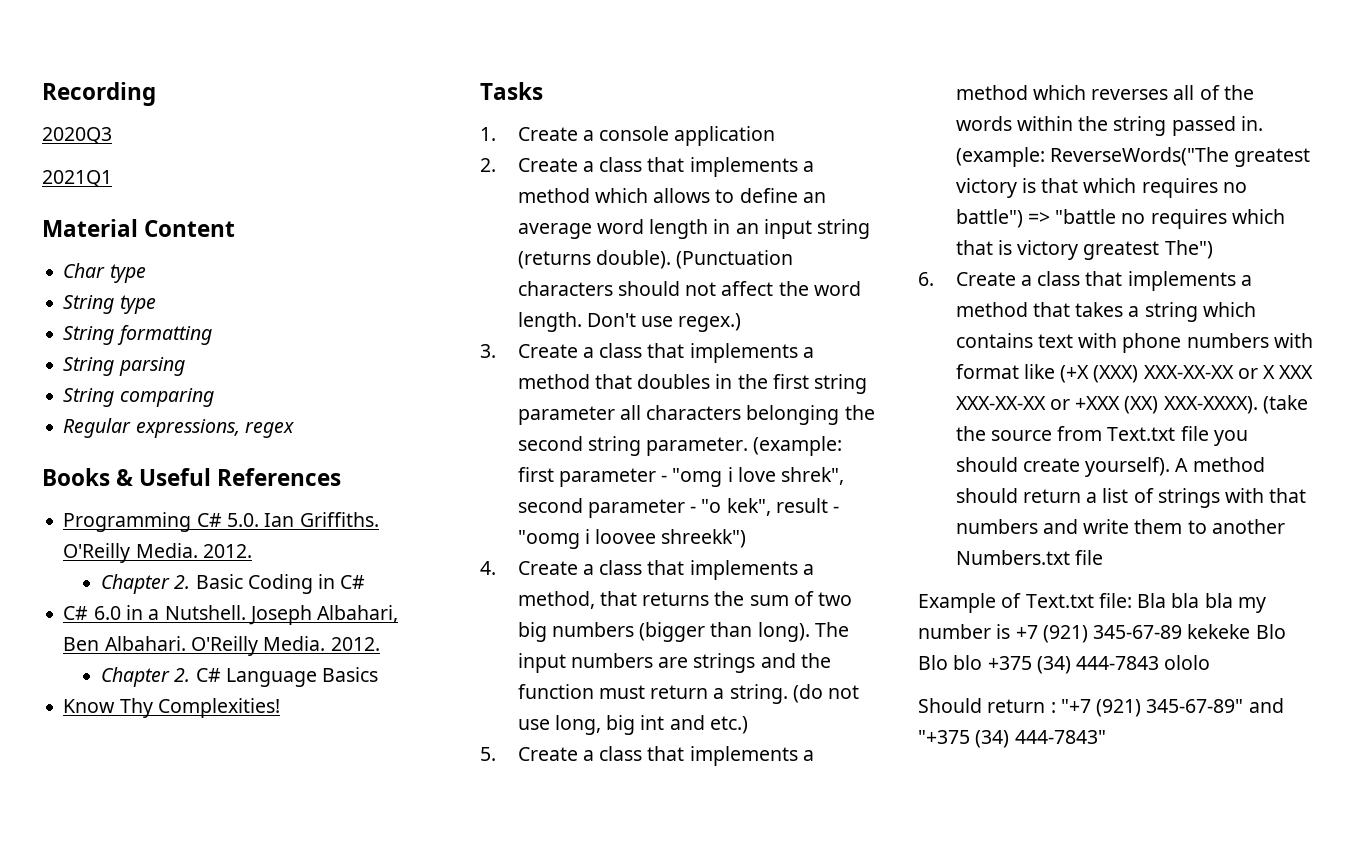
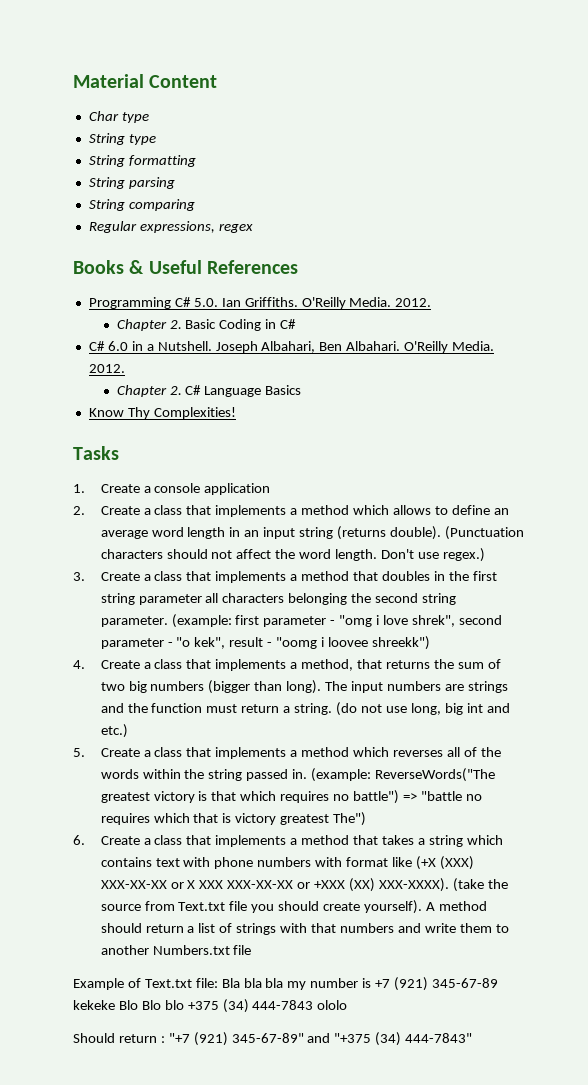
[42,82,156,106] [42,127,112,144] [42,170,112,187] Recording // 2020Q3 // 2021Q1 // -> (73, 81) none

